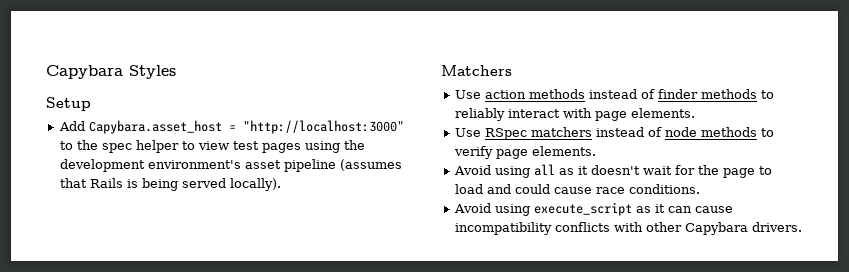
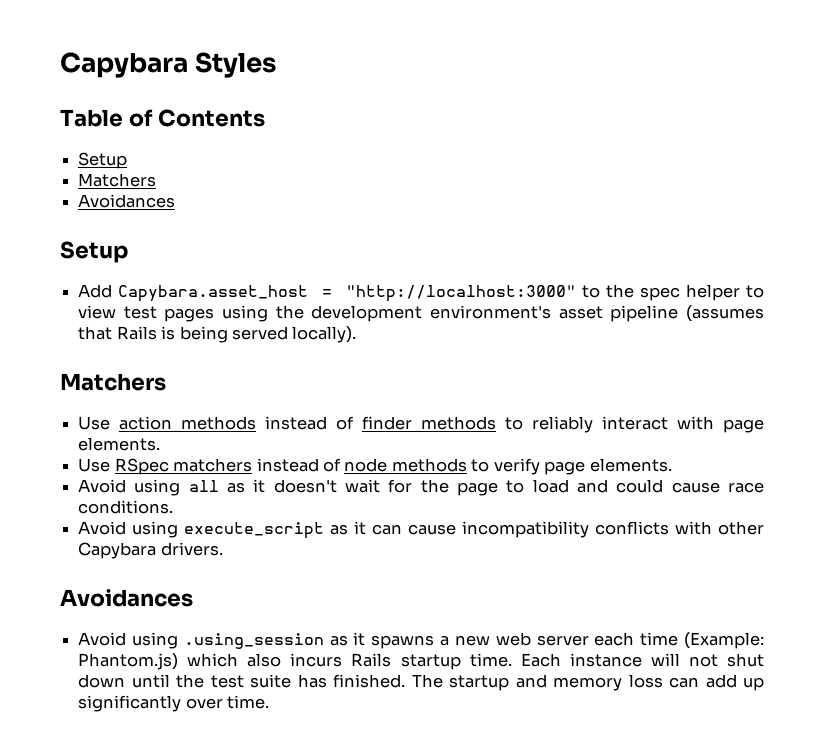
(176, 72) none -> [60,109,265,127] [78,152,128,169] [78,173,157,187] [78,194,176,208] // Table of Contents // Setup // Matchers // Avoidances
(802, 227) none -> [60,589,193,607] [78,632,764,649] [78,653,765,670] [78,674,765,691] [78,695,270,712] // Avoidances // Avoid using .using_session as it spawns a new web server each time (Example: Phantom.js) which also incurs Rails startup time. Each instance will not shut down until the test suite has finished. The startup and memory loss can add up significantly over time.

